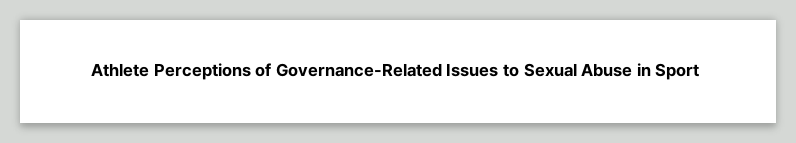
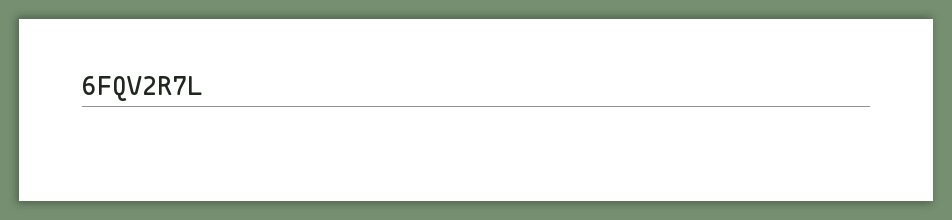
[91,63,700,80] Athlete Perceptions of Governance-Related Issues to Sexual Abuse in Sport -> [82,76,202,101] 6FQV2R7L

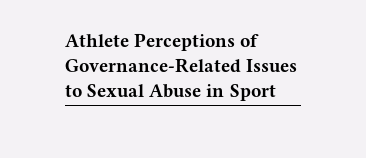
[82,76,202,101] 6FQV2R7L -> [65,33,260,51] [65,58,298,73] [65,84,276,101] Athlete Perceptions of Governance-Related Issues to Sexual Abuse in Sport

